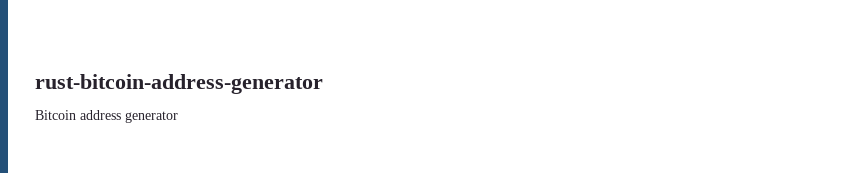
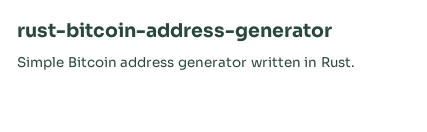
(323, 84) none -> [17,56,64,70] Simple
(178, 117) none -> [250,57,355,68] written in Rust.

